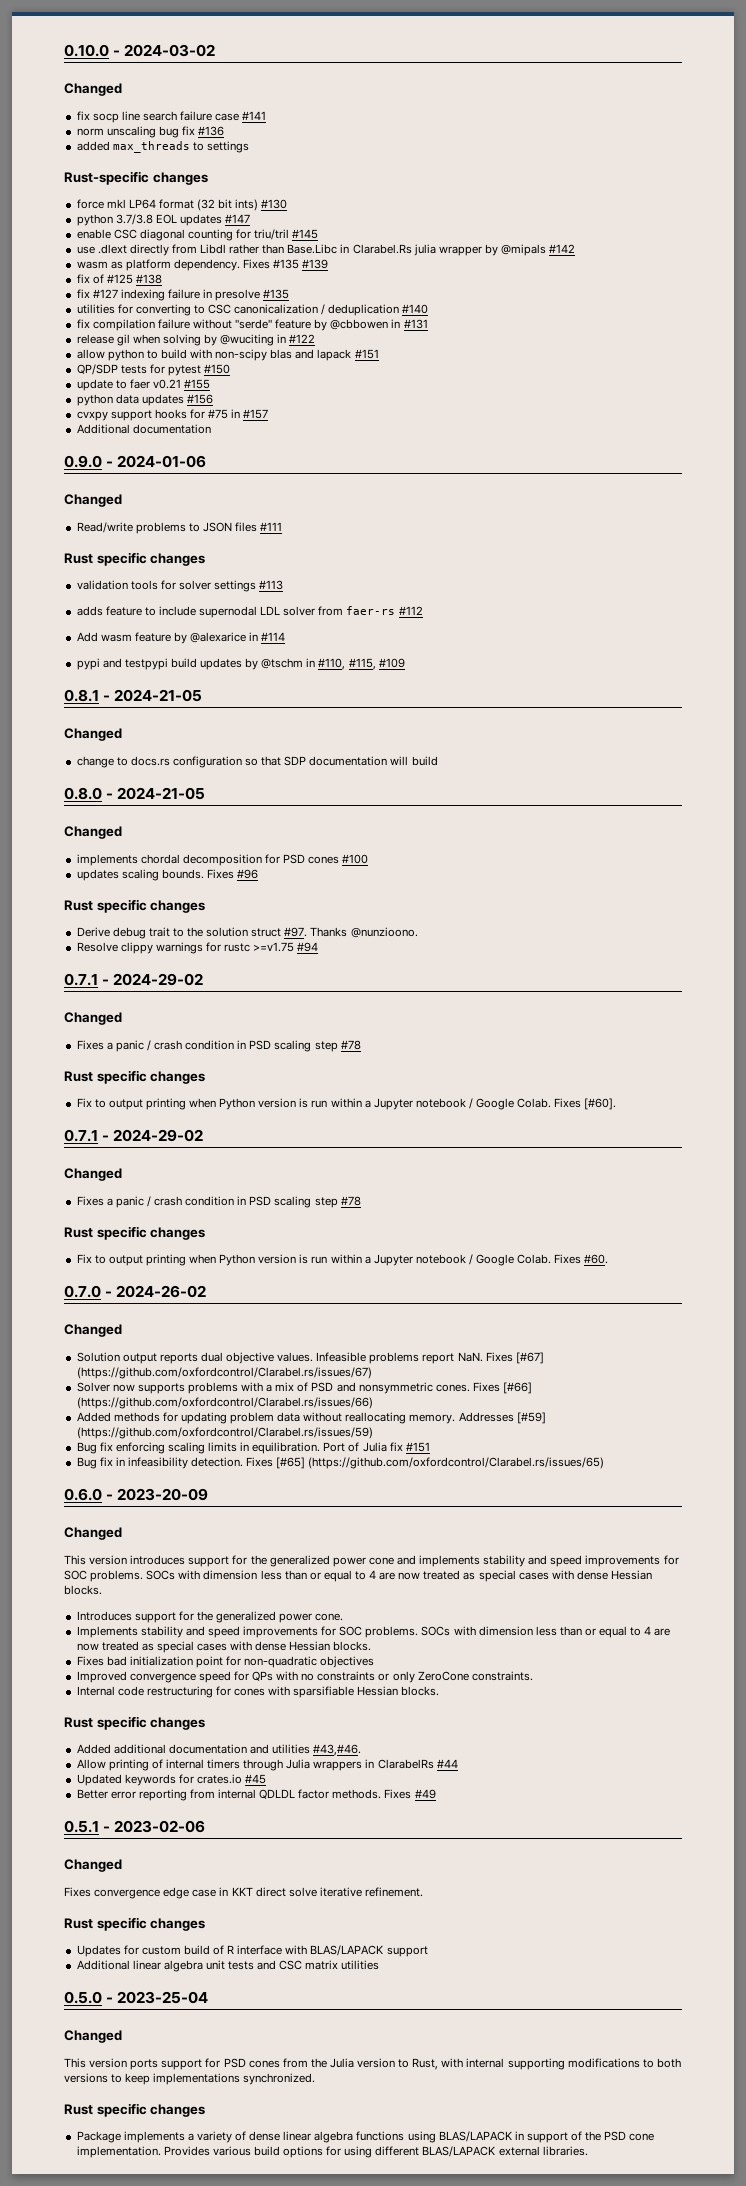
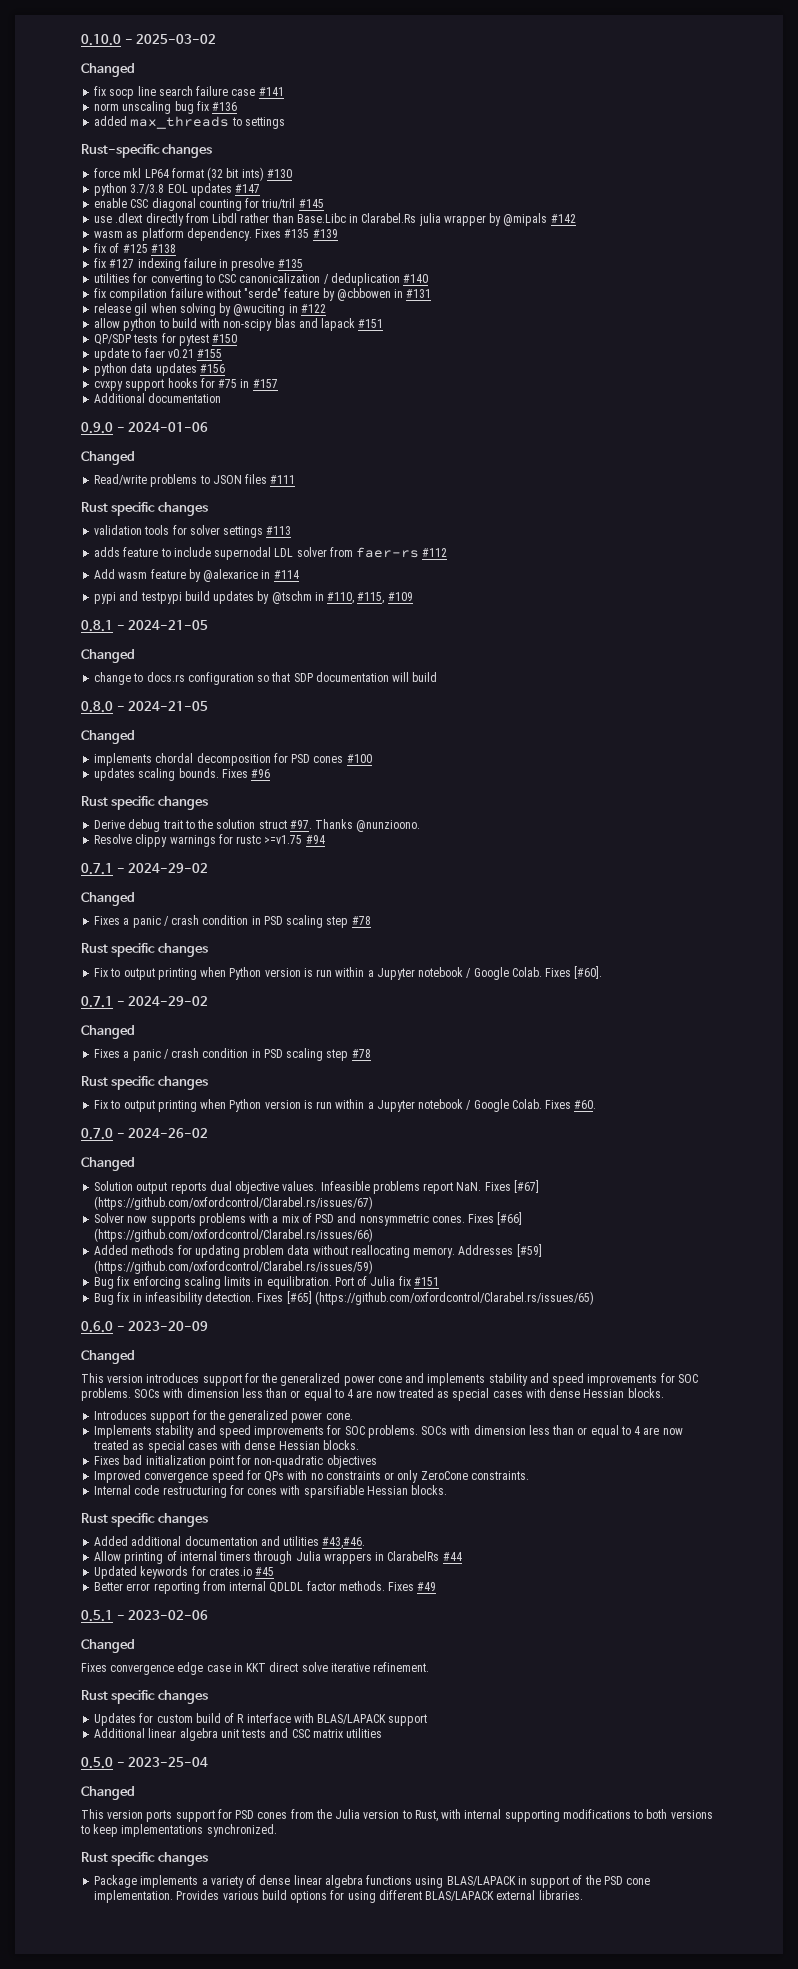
[124,44,216,57] 2024-03-02 -> [136,34,217,44] 2025-03-02

